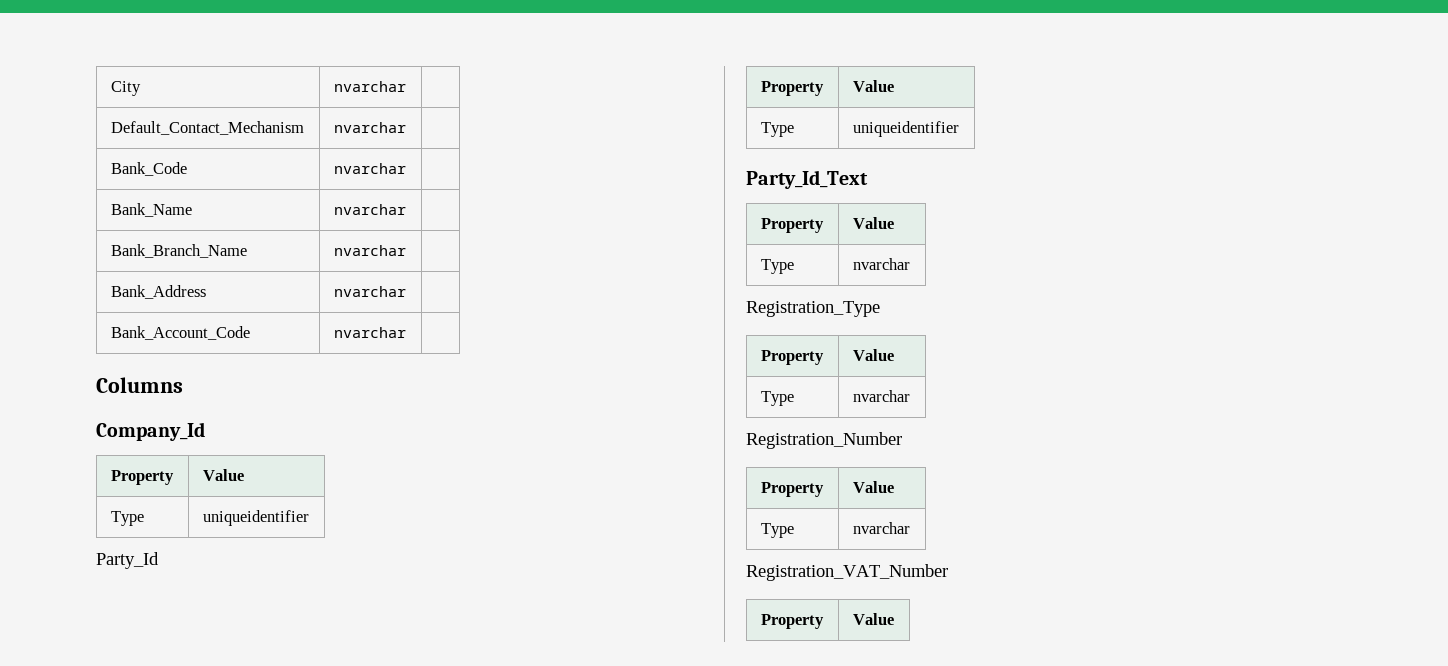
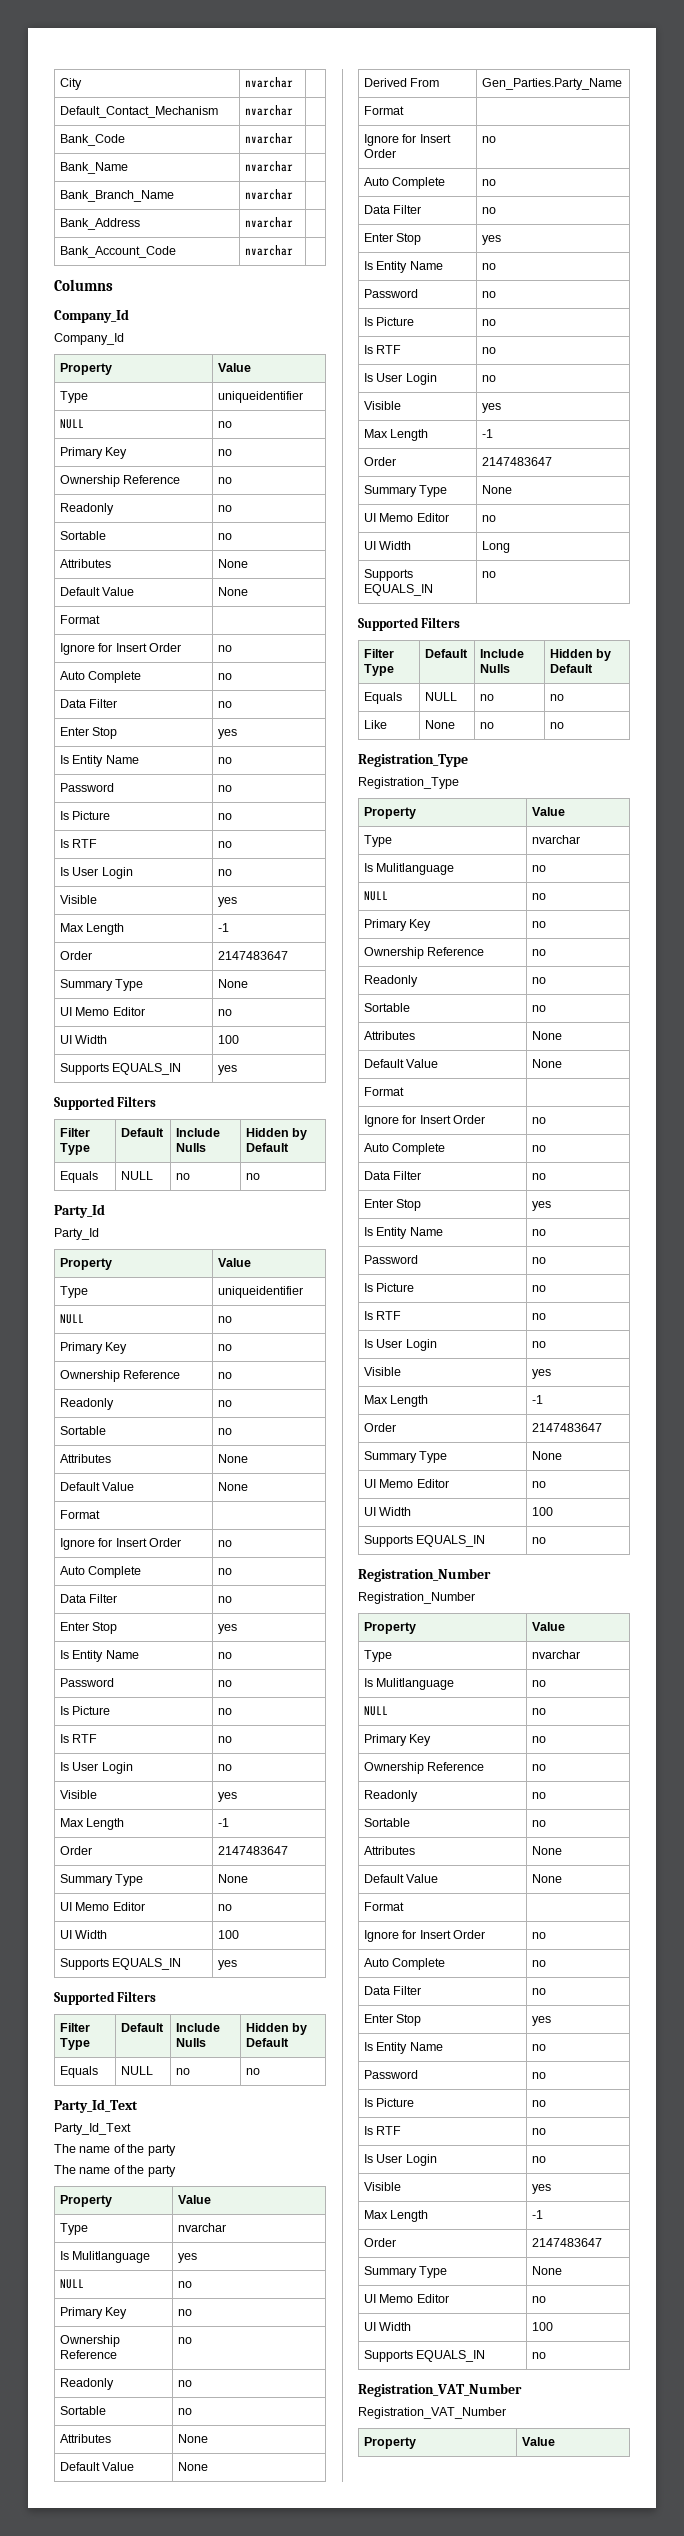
[110,470,174,485] [202,469,244,481] [110,511,144,526] [202,510,309,526] // Property | Value // Type | uniqueidentifier -> [54,333,124,345] [59,363,112,375] [217,363,251,372] [59,391,88,403] [217,391,303,403] [59,419,84,429] [217,421,232,428] [59,447,128,459] [217,449,232,456] [59,475,181,487] [217,477,232,484] [59,503,114,515] [217,505,232,512] [59,531,106,540] [217,533,232,540] [59,559,111,568] [217,559,248,568] [59,587,135,596] [217,587,248,596] [59,615,100,624] [59,643,181,655] [217,645,232,652] [59,671,142,683] [217,673,232,680] [59,699,118,708] [217,701,232,708] [59,727,118,739] [217,729,237,739] [59,755,139,767] [217,757,232,764] [59,783,114,792] [217,785,232,792] [59,811,111,820] [217,813,232,820] [59,839,98,848] [217,841,232,848] [59,867,133,879] [217,869,232,876] [59,895,97,904] [217,897,237,907] [59,923,125,935] [217,923,229,932] [59,951,92,960] [217,951,288,960] [59,979,144,991] [217,979,248,988] [59,1007,145,1016] [217,1009,232,1016] [59,1035,108,1044] [217,1035,239,1044] [59,1063,182,1075] [217,1065,237,1075] [54,1096,157,1110] [59,1128,90,1137] [59,1143,90,1155] [120,1128,164,1137] [175,1128,220,1137] [175,1143,206,1152] [245,1128,308,1140] [245,1143,289,1152] [59,1171,98,1183] [120,1171,153,1180] [175,1173,190,1180] [245,1173,260,1180] [54,1204,105,1218] // Company_Id // Property | Value // Type | uniqueidentifier // NULL | no // Primary Key | no // Ownership Reference | no // Readonly | no // Sortable | no // Attributes | None // Default Value | None // Format | // Ignore for Insert Order | no // Auto Complete | no // Data Filter | no // Enter Stop | yes // Is Entity Name | no // Password | no // Is Picture | no // Is RTF | no // Is User Login | no // Visible | yes // Max Length | -1 // Order | 2147483647 // Summary Type | None // UI Memo Editor | no // UI Width | 100 // Supports EQUALS_IN | yes // Supported Filters // Filter Type | Default | Include Nulls | Hidden by Default // Equals | NULL | no | no // Party_Id
[746,170,868,189] [760,218,824,233] [852,217,894,229] [760,259,794,274] [852,258,910,270] // Party_Id_Text // Property | Value // Type | nvarchar -> [59,1314,84,1324] [217,1316,232,1323] [59,1342,128,1354] [217,1344,232,1351] [59,1370,181,1382] [217,1372,232,1379] [59,1398,114,1410] [217,1400,232,1407] [59,1426,106,1435] [217,1428,232,1435] [59,1454,111,1463] [217,1454,248,1463] [59,1482,135,1491] [217,1482,248,1491] [59,1510,100,1519] [59,1538,181,1550] [217,1540,232,1547] [59,1566,142,1578] [217,1568,232,1575] [59,1594,118,1603] [217,1596,232,1603] [59,1622,118,1634] [217,1624,237,1634] [59,1650,139,1662] [217,1652,232,1659] [59,1678,114,1687] [217,1680,232,1687] [59,1706,111,1715] [217,1708,232,1715] [59,1734,98,1743] [217,1736,232,1743] [59,1762,133,1774] [217,1764,232,1771] [59,1790,97,1799] [217,1792,237,1802] [59,1818,125,1830] [217,1818,229,1827] [59,1846,92,1855] [217,1846,288,1855] [59,1874,144,1886] [217,1874,248,1883] [59,1902,145,1911] [217,1904,232,1911] [59,1930,108,1939] [217,1930,239,1939] [59,1958,182,1970] [217,1960,237,1970] [54,1991,157,2005] [59,2023,90,2032] [59,2038,90,2050] [120,2023,164,2032] [175,2023,220,2032] [175,2038,206,2047] [245,2023,308,2035] [245,2038,289,2047] [59,2066,98,2078] [120,2066,153,2075] [175,2068,190,2075] [245,2068,260,2075] [54,2099,138,2113] [54,2123,131,2135] [54,2144,176,2156] [54,2165,176,2177] [59,2195,112,2207] [177,2195,211,2204] [59,2223,88,2235] [177,2223,226,2232] [59,2251,151,2263] [177,2253,197,2263] [59,2279,84,2289] [177,2281,192,2288] [59,2307,128,2319] [177,2309,192,2316] [59,2335,120,2347] [59,2350,117,2359] [177,2337,192,2344] [59,2378,114,2390] [177,2380,192,2387] [59,2406,106,2415] [177,2408,192,2415] [59,2434,111,2443] [177,2434,208,2443] [59,2462,135,2471] [177,2462,208,2471] [363,78,440,87] [481,78,622,90] [363,106,404,115] [363,134,451,146] [363,149,396,158] [481,136,496,143] [363,177,446,189] [481,179,496,186] [363,205,422,214] [481,207,496,214] [363,233,422,245] [481,235,501,245] [363,261,443,273] [481,263,496,270] [363,289,418,298] [481,291,496,298] [363,317,415,326] [481,319,496,326] [363,345,402,354] [481,347,496,354] [363,373,437,385] [481,375,496,382] [363,401,401,410] [481,403,501,413] [363,429,429,441] [481,429,493,438] [363,457,396,466] [481,457,552,466] [363,485,448,497] [481,485,512,494] [363,513,449,522] [481,515,496,522] [363,541,412,550] [481,541,510,553] [363,569,413,581] [363,584,433,596] [481,571,496,578] [358,617,461,631] [363,649,394,658] [363,664,394,676] [424,649,468,658] [479,649,524,658] [479,664,510,673] [549,649,612,661] [549,664,593,673] [363,692,402,704] [424,692,457,701] [479,694,494,701] [549,694,564,701] [363,720,387,729] [424,720,455,729] [479,722,494,729] [549,722,564,729] [358,754,468,767] // NULL | no // Primary Key | no // Ownership Reference | no // Readonly | no // Sortable | no // Attributes | None // Default Value | None // Format | // Ignore for Insert Order | no // Auto Complete | no // Data Filter | no // Enter Stop | yes // Is Entity Name | no // Password | no // Is Picture | no // Is RTF | no // Is User Login | no // Visible | yes // Max Length | -1 // Order | 2147483647 // Summary Type | None // UI Memo Editor | no // UI Width | 100 // Supports EQUALS_IN | yes // Supported Filters // Filter Type | Default | Include Nulls | Hidden by Default // Equals | NULL | no | no // Party_Id_Text // Party_Id_Text // The name of the party // The name of the party // Property | Value // Type | nvarchar // Is Mulitlanguage | yes // NULL | no // Primary Key | no // Ownership Reference | no // Readonly | no // Sortable | no // Attributes | None // Default Value | None // Derived From | Gen_Parties.Party_Name // Format | // Ignore for Insert Order | no // Auto Complete | no // Data Filter | no // Enter Stop | yes // Is Entity Name | no // Password | no // Is Picture | no // Is RTF | no // Is User Login | no // Visible | yes // Max Length | -1 // Order | 2147483647 // Summary Type | None // UI Memo Editor | no // UI Width | Long // Supports EQUALS_IN | no // Supported Filters // Filter Type | Default | Include Nulls | Hidden by Default // Equals | NULL | no | no // Like | None | no | no // Registration_Type
(910, 396) none -> [363,863,455,875] [531,865,546,872] [363,891,388,901] [531,893,546,900] [363,919,432,931] [531,921,546,928] [363,947,485,959] [531,949,546,956] [363,975,418,987] [531,977,546,984] [363,1003,410,1012] [531,1005,546,1012] [363,1031,415,1040] [531,1031,562,1040] [363,1059,439,1068] [531,1059,562,1068] [363,1087,404,1096] [363,1115,485,1127] [531,1117,546,1124] [363,1143,446,1155] [531,1145,546,1152] [363,1171,422,1180] [531,1173,546,1180] [363,1199,422,1211] [531,1201,551,1211] [363,1227,443,1239] [531,1229,546,1236] [363,1255,418,1264] [531,1257,546,1264] [363,1283,415,1292] [531,1285,546,1292] [363,1311,402,1320] [531,1313,546,1320] [363,1339,437,1351] [531,1341,546,1348] [363,1367,401,1376] [531,1369,551,1379] [363,1395,429,1407] [531,1395,543,1404] [363,1423,396,1432] [531,1423,602,1432] [363,1451,448,1463] [531,1451,562,1460] [363,1479,449,1488] [531,1481,546,1488] [363,1507,412,1516] [531,1507,553,1516] [363,1535,486,1547] [531,1537,546,1544] [358,1568,491,1582] // Is Mulitlanguage | no // NULL | no // Primary Key | no // Ownership Reference | no // Readonly | no // Sortable | no // Attributes | None // Default Value | None // Format | // Ignore for Insert Order | no // Auto Complete | no // Data Filter | no // Enter Stop | yes // Is Entity Name | no // Password | no // Is Picture | no // Is RTF | no // Is User Login | no // Visible | yes // Max Length | -1 // Order | 2147483647 // Summary Type | None // UI Memo Editor | no // UI Width | 100 // Supports EQUALS_IN | no // Registration_Number
(910, 528) none -> [363,1678,455,1690] [531,1680,546,1687] [363,1706,388,1716] [531,1708,546,1715] [363,1734,432,1746] [531,1736,546,1743] [363,1762,485,1774] [531,1764,546,1771] [363,1790,418,1802] [531,1792,546,1799] [363,1818,410,1827] [531,1820,546,1827] [363,1846,415,1855] [531,1846,562,1855] [363,1874,439,1883] [531,1874,562,1883] [363,1902,404,1911] [363,1930,485,1942] [531,1932,546,1939] [363,1958,446,1970] [531,1960,546,1967] [363,1986,422,1995] [531,1988,546,1995] [363,2014,422,2026] [531,2016,551,2026] [363,2042,443,2054] [531,2044,546,2051] [363,2070,418,2079] [531,2072,546,2079] [363,2098,415,2107] [531,2100,546,2107] [363,2126,402,2135] [531,2128,546,2135] [363,2154,437,2166] [531,2156,546,2163] [363,2182,401,2191] [531,2184,551,2194] [363,2210,429,2222] [531,2210,543,2219] [363,2238,396,2247] [531,2238,602,2247] [363,2266,448,2278] [531,2266,562,2275] [363,2294,449,2303] [531,2296,546,2303] [363,2322,412,2331] [531,2322,553,2331] [363,2350,486,2362] [531,2352,546,2359] [358,2383,522,2397] // Is Mulitlanguage | no // NULL | no // Primary Key | no // Ownership Reference | no // Readonly | no // Sortable | no // Attributes | None // Default Value | None // Format | // Ignore for Insert Order | no // Auto Complete | no // Data Filter | no // Enter Stop | yes // Is Entity Name | no // Password | no // Is Picture | no // Is RTF | no // Is User Login | no // Visible | yes // Max Length | -1 // Order | 2147483647 // Summary Type | None // UI Memo Editor | no // UI Width | 100 // Supports EQUALS_IN | no // Registration_VAT_Number

